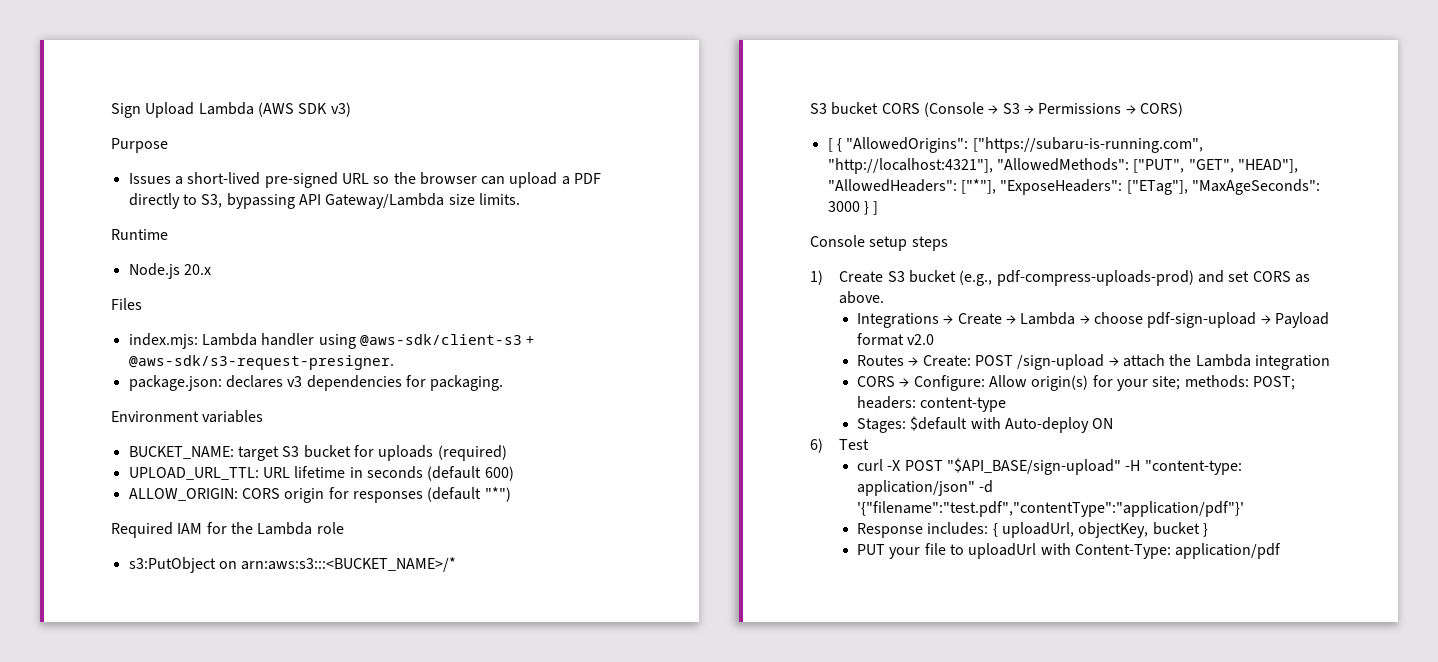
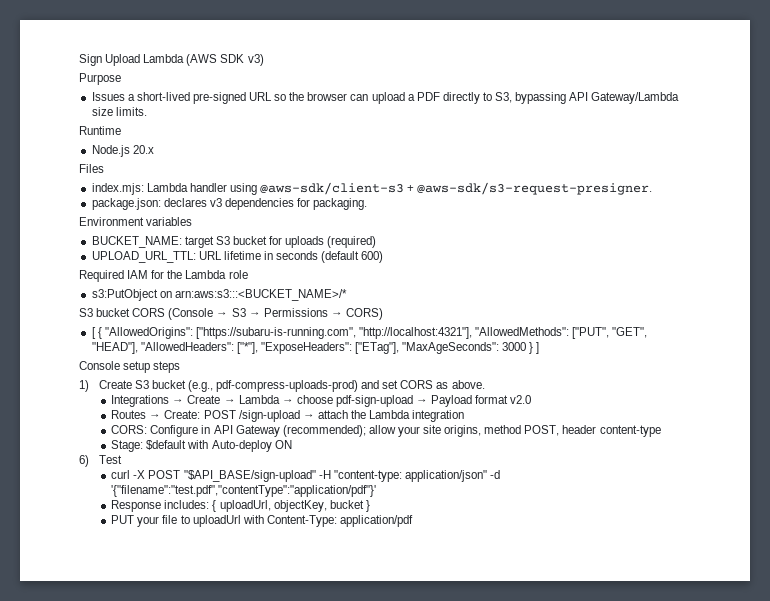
[128,487,511,503] // ALLOW_ORIGIN: CORS origin for responses (default "*") -> (384, 257) none
[857,375,1295,391] [857,396,917,409] CORS → Configure: Allow origin(s) for your site; methods: POST; headers: -> [111,425,597,437] CORS: Configure in API Gateway (recommended); allow your site origins, method POST, header
[857,418,907,433] Stages: -> [111,440,144,452] Stage:

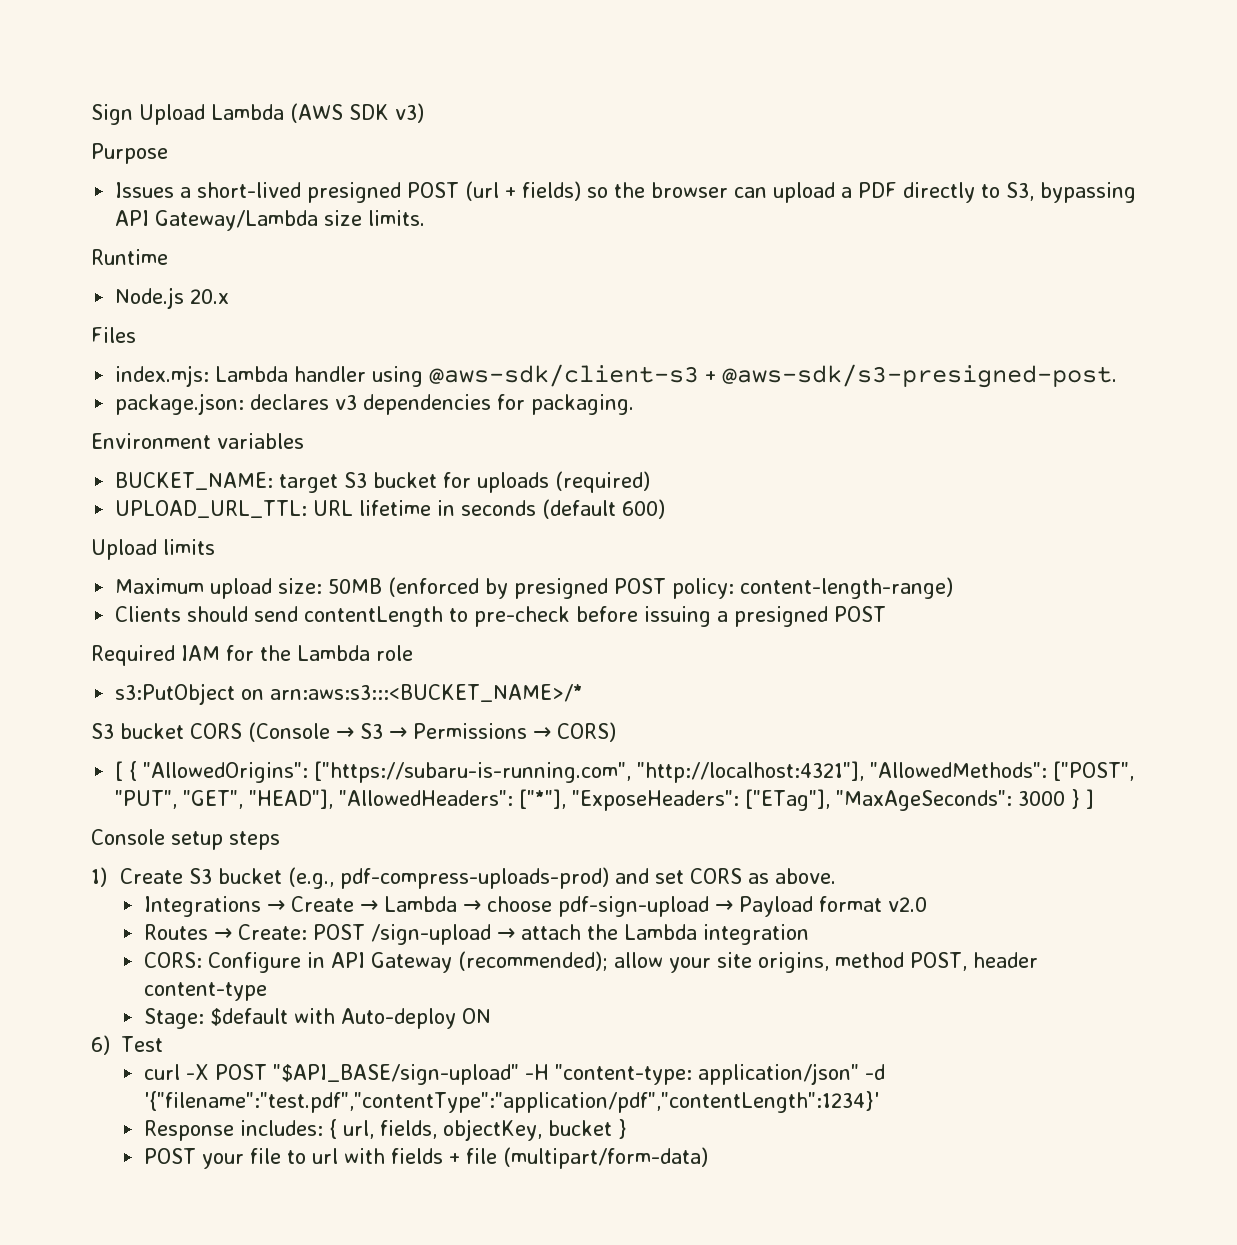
[192,92,273,104] pre-signed URL -> [307,181,582,203] presigned POST (url + fields)
[417,182,653,195] @aws-sdk/s3-request-presigner. -> [722,364,1118,388] @aws-sdk/s3-presigned-post.
(384, 257) none -> [91,539,215,560] [115,577,954,599] [115,606,887,627] // Upload limits // Maximum upload size: 50MB (enforced by presigned POST policy: content-length-range) // Clients should send contentLength to pre-check before issuing a presigned POST
[572,327,610,339] ["PUT", -> [1053,761,1135,781] [115,790,178,809] ["POST", "PUT",
[111,485,377,497] '{"filename":"test.pdf","contentType":"application/pdf"}' -> [144,1091,880,1113] '{"filename":"test.pdf","contentType":"application/pdf","contentLength":1234}'
[219,500,271,512] uploadUrl, -> [343,1120,438,1139] url, fields,
[111,515,135,524] PUT -> [144,1148,197,1164] POST
[192,515,413,527] uploadUrl with Content-Type: application/pdf -> [312,1147,709,1169] url with fields + file (multipart/form-data)

